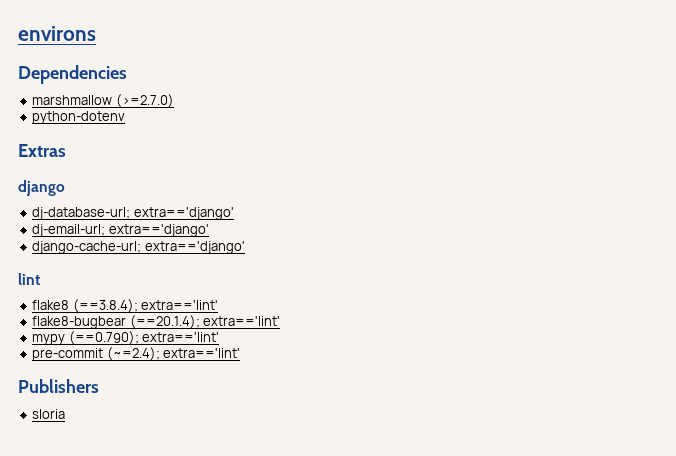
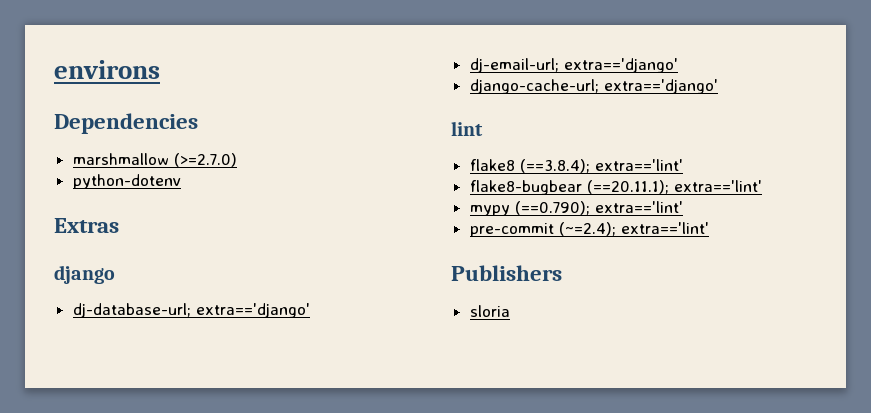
[129,315,200,329] (==20.1.4); -> [586,180,669,194] (==20.11.1);

